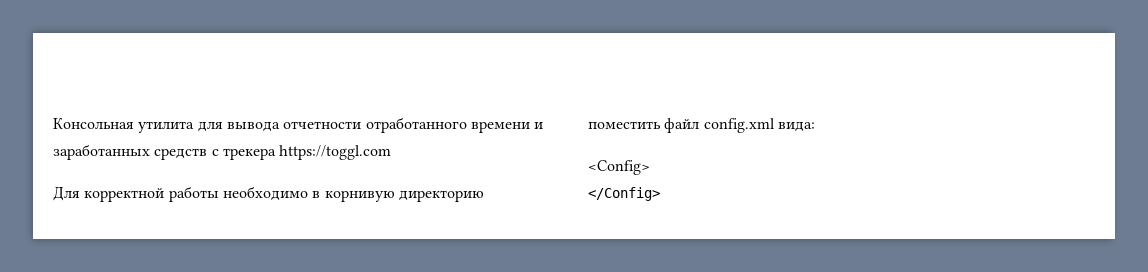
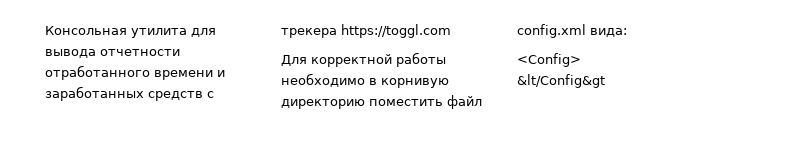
[588,187,660,201] </Config> -> [517,74,605,88] &lt/Config&gt

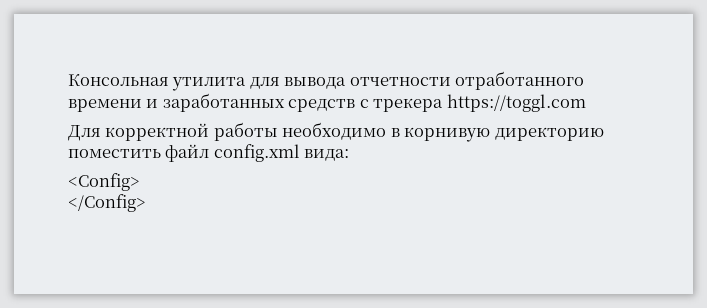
[517,74,605,88] &lt/Config&gt -> [68,194,146,212] </Config>

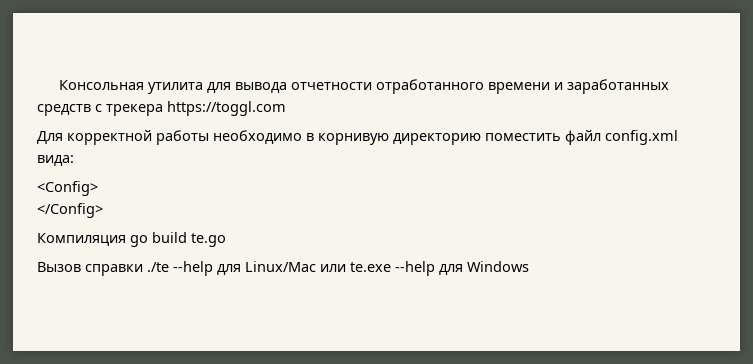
(146, 203) none -> [37,232,226,247] [37,261,529,276] // Компиляция go build te.go // Вызов справки ./te --help для Linux/Mac или te.exe --help для Windows

